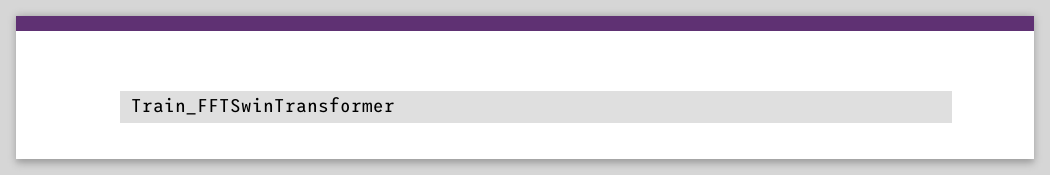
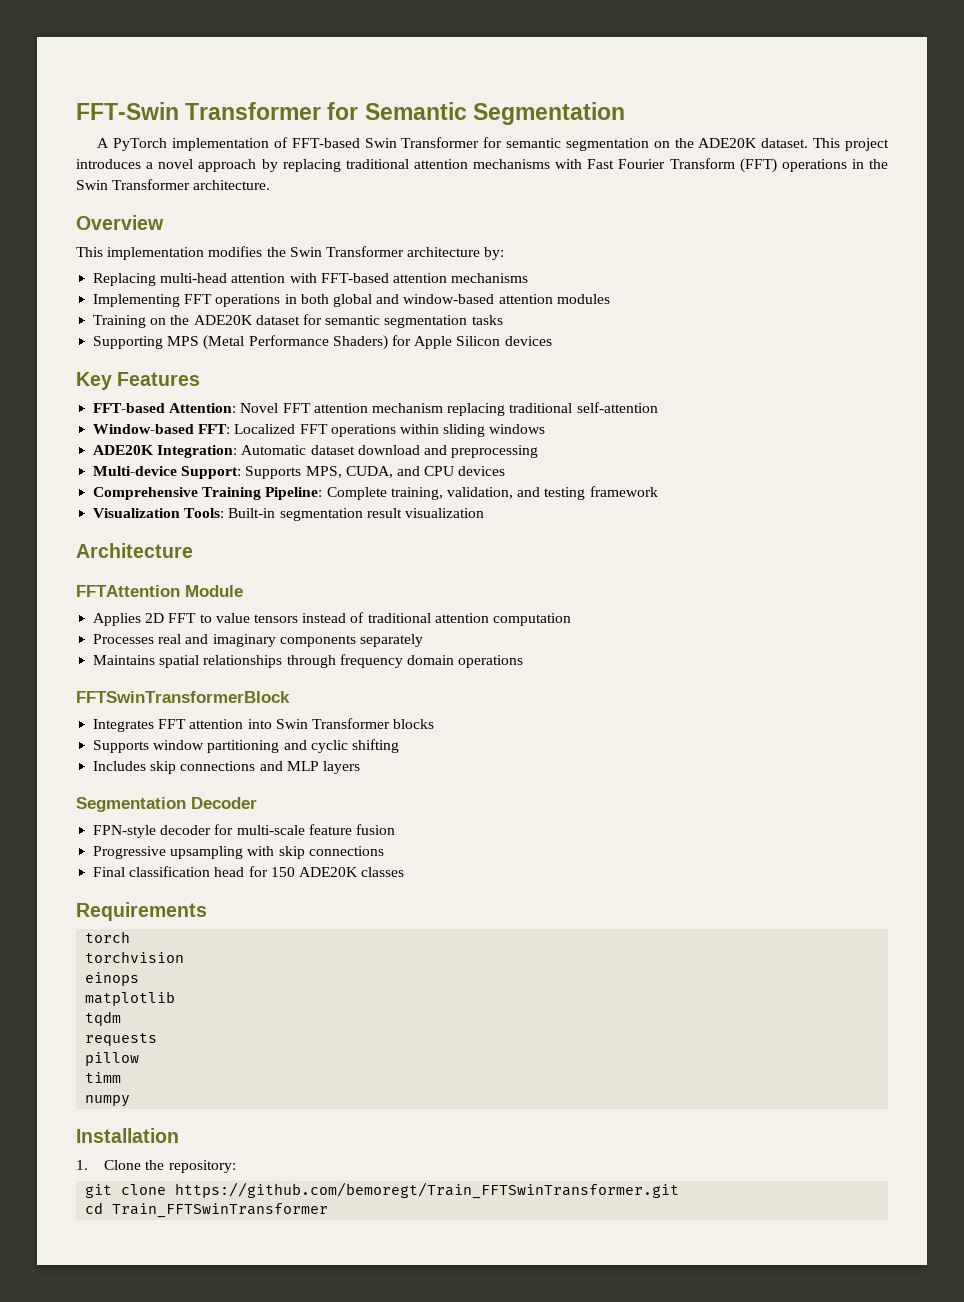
(131, 106) none -> [76,102,625,125] [97,137,890,151] [76,158,888,173] [76,179,271,190] [76,215,164,230] [76,246,505,260] [93,273,529,286] [93,294,610,307] [93,314,503,328] [93,335,552,350] [76,372,201,390] [93,402,658,416] [93,424,546,437] [93,445,539,458] [93,466,506,479] [93,486,658,500] [93,508,484,521] [76,543,193,558] [76,585,243,597] [93,612,571,626] [93,634,423,647] [93,654,524,668] [76,691,290,703] [93,718,435,732] [93,739,399,753] [93,761,360,774] [76,797,257,812] [93,824,395,838] [93,846,384,859] [93,866,405,877] [76,902,207,921] [85,931,131,943] [85,951,185,963] [85,972,140,986] [85,991,176,1006] [85,1011,122,1026] [85,1033,158,1046] [85,1052,140,1066] [85,1072,122,1083] [85,1095,131,1107] [76,1128,179,1143] [76,1160,236,1173] [85,1182,680,1199] [85,1202,104,1214] FFT-Swin Transformer for Semantic Segmentation // A PyTorch implementation of FFT-based Swin Transformer for semantic segmentation on the ADE20K dataset. This project introduces a novel approach by replacing traditional attention mechanisms with Fast Fourier Transform (FFT) operations in the Swin Transformer architecture. // Overview // This implementation modifies the Swin Transformer architecture by: // Replacing multi-head attention with FFT-based attention mechanisms // Implementing FFT operations in both global and window-based attention modules // Training on the ADE20K dataset for semantic segmentation tasks // Supporting MPS (Metal Performance Shaders) for Apple Silicon devices // Key Features // FFT-based Attention: Novel FFT attention mechanism replacing traditional self-attention // Window-based FFT: Localized FFT operations within sliding windows // ADE20K Integration: Automatic dataset download and preprocessing // Multi-device Support: Supports MPS, CUDA, and CPU devices // Comprehensive Training Pipeline: Complete training, validation, and testing framework // Visualization Tools: Built-in segmentation result visualization // Architecture // FFTAttention Module // Applies 2D FFT to value tensors instead of traditional attention computation // Processes real and imaginary components separately // Maintains spatial relationships through frequency domain operations // FFTSwinTransformerBlock // Integrates FFT attention into Swin Transformer blocks // Supports window partitioning and cyclic shifting // Includes skip connections and MLP layers // Segmentation Decoder // FPN-style decoder for multi-scale feature fusion // Progressive upsampling with skip connections // Final classification head for 150 ADE20K classes // Requirements // torch // torchvision // einops // matplotlib // tqdm // requests // pillow // timm // numpy // Installation // 1. Clone the repository: // git clone https://github.com/bemoregt/Train_FFTSwinTransformer.git // cd

